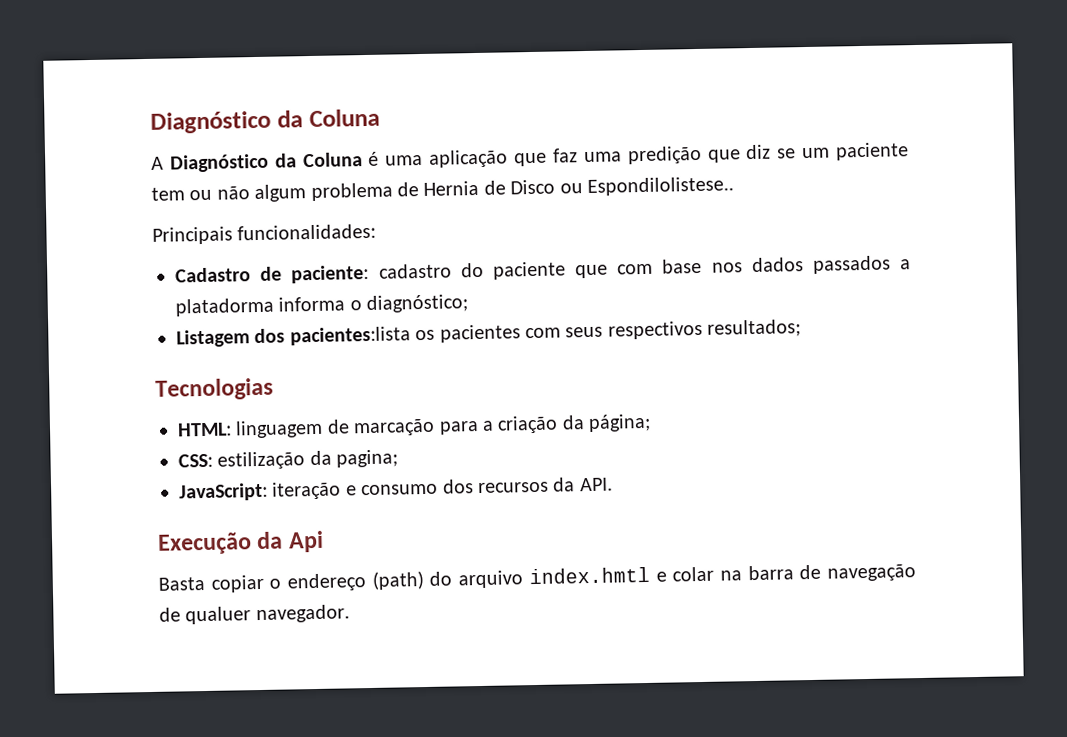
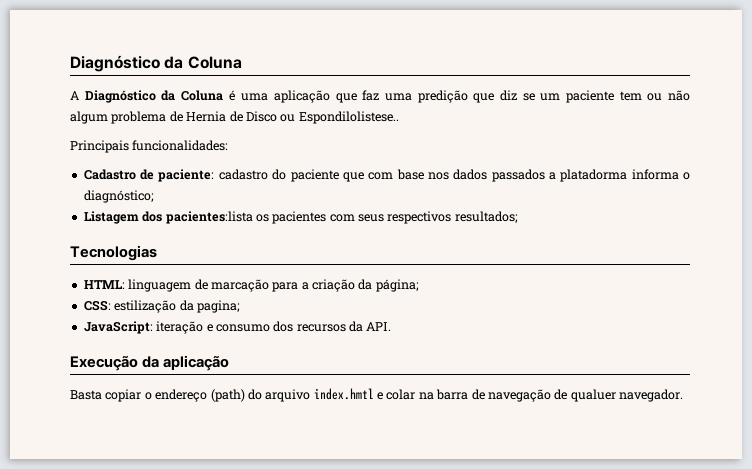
[287,530,324,553] Api -> [163,355,230,371] aplicação

